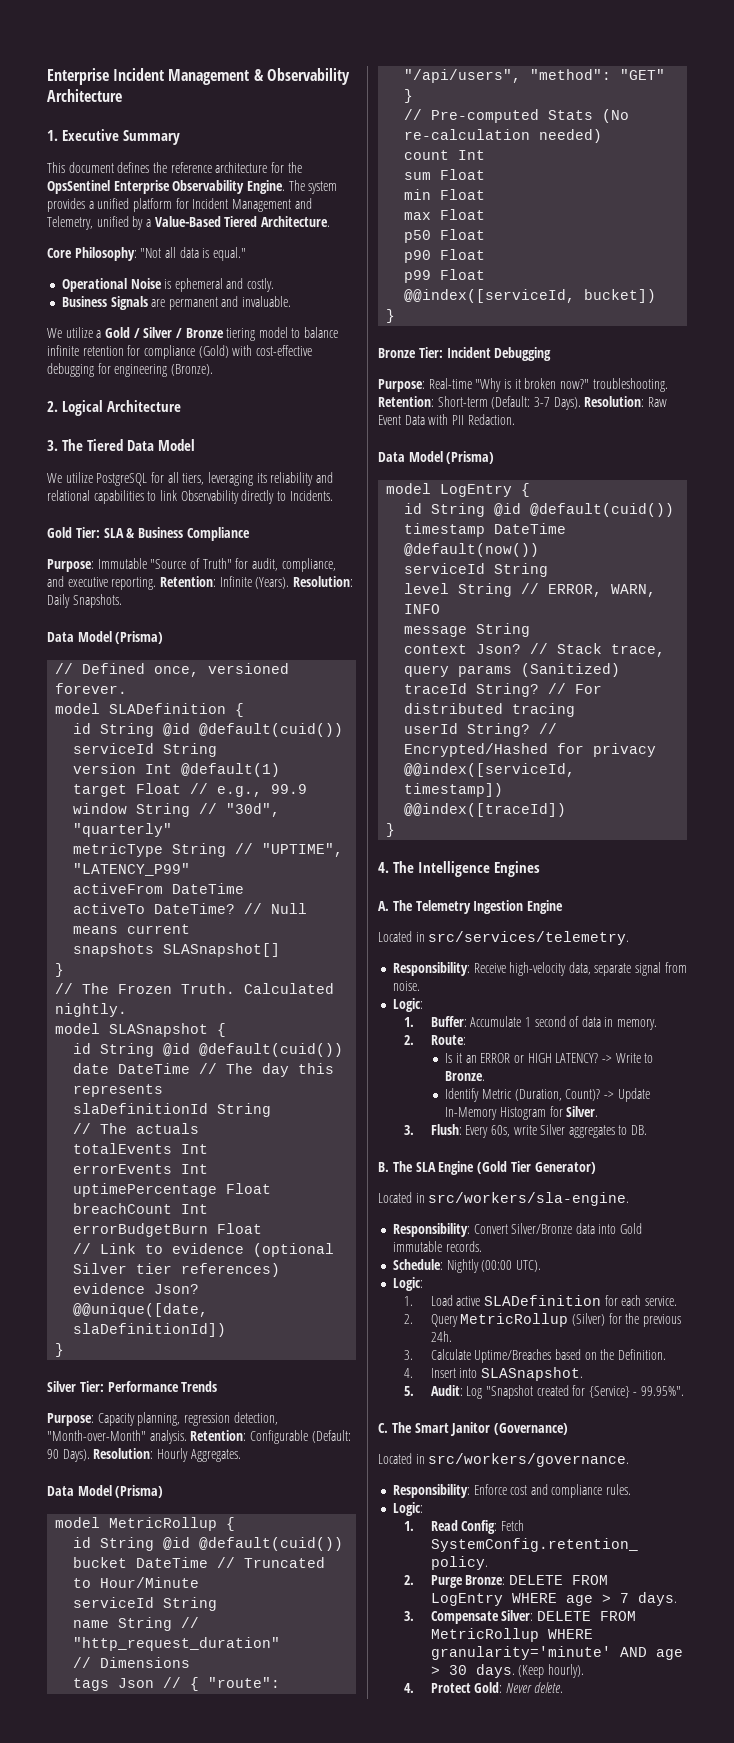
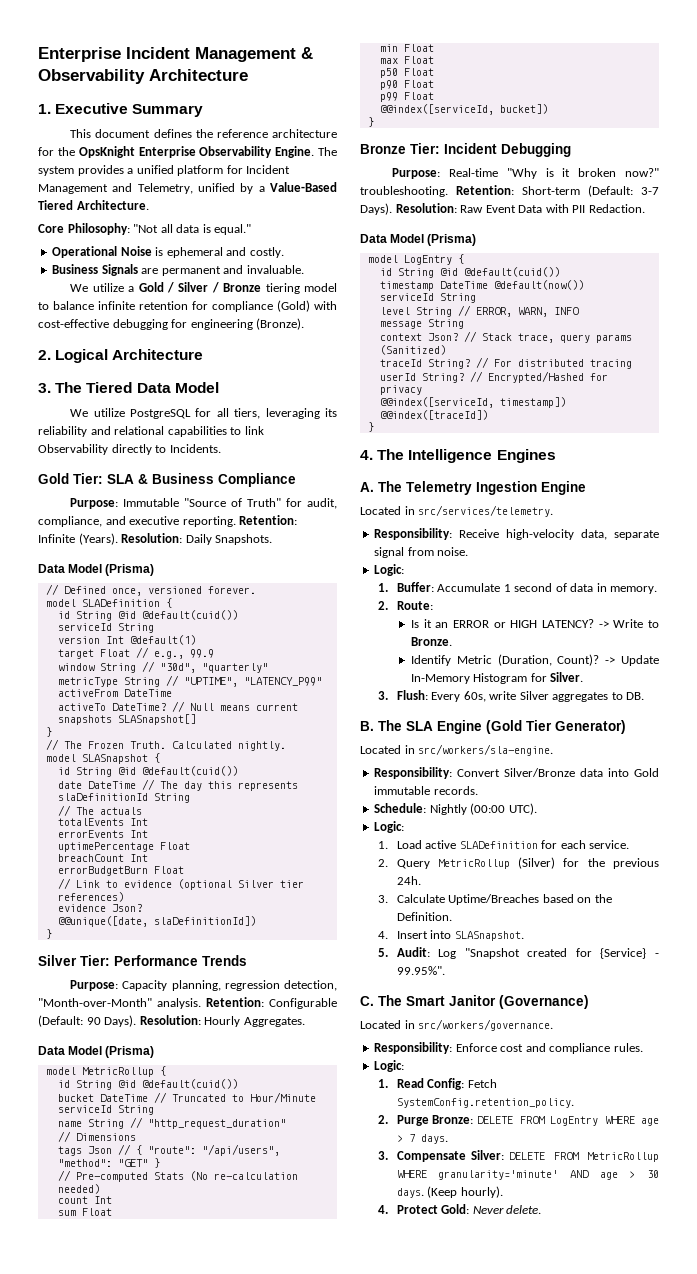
[47,180,110,194] OpsSentinel -> [78,146,135,158] OpsKnight

